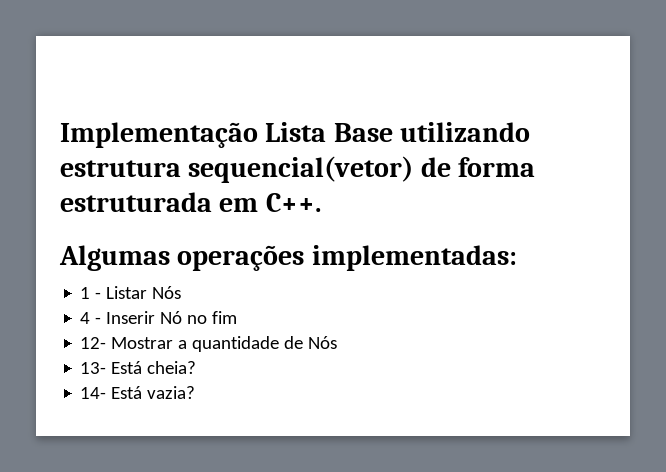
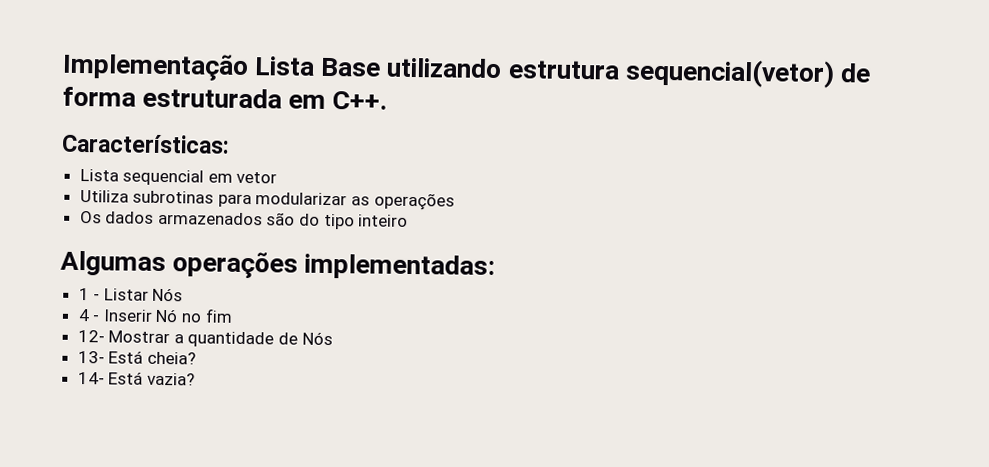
(321, 202) none -> [61,133,230,154] [79,169,278,186] [79,189,455,211] [79,210,409,230] // Características: // Lista sequencial em vetor // Utiliza subrotinas para modularizar as operações // Os dados armazenados são do tipo inteiro

